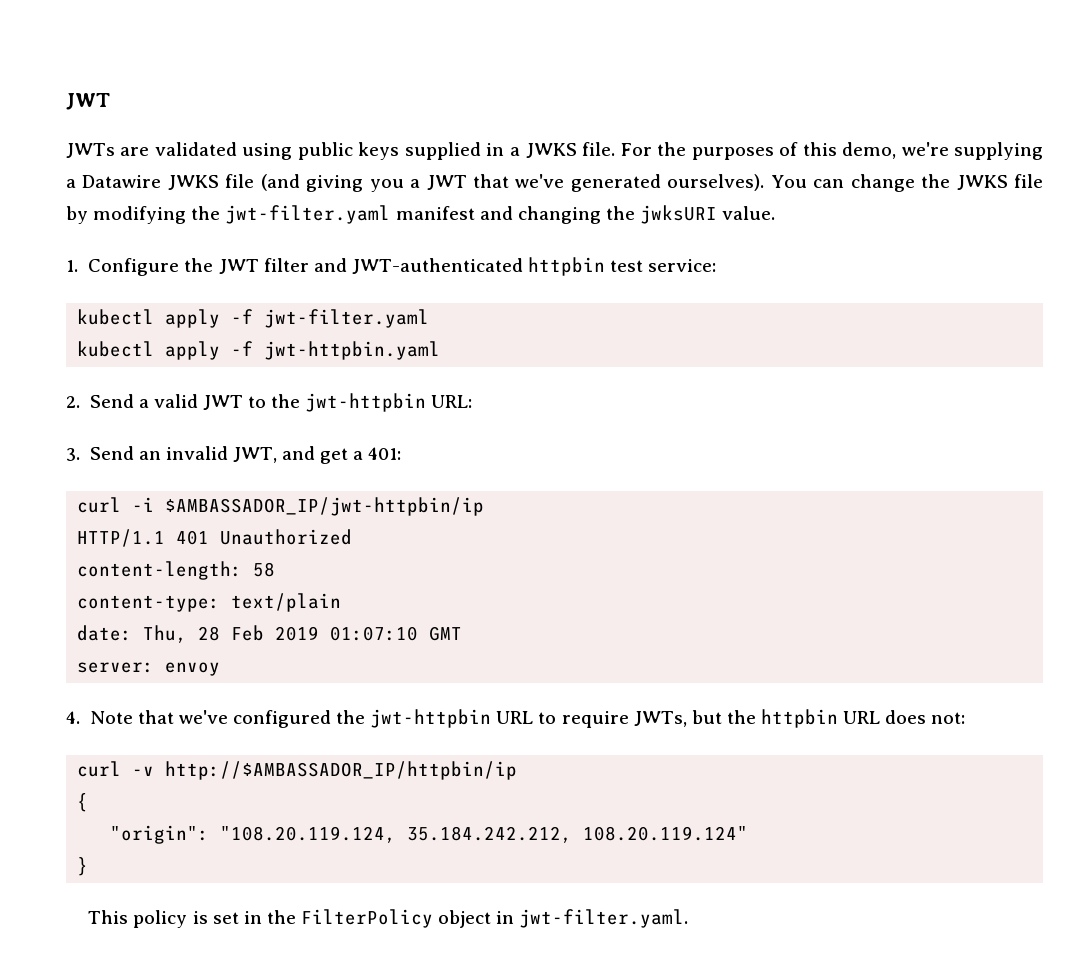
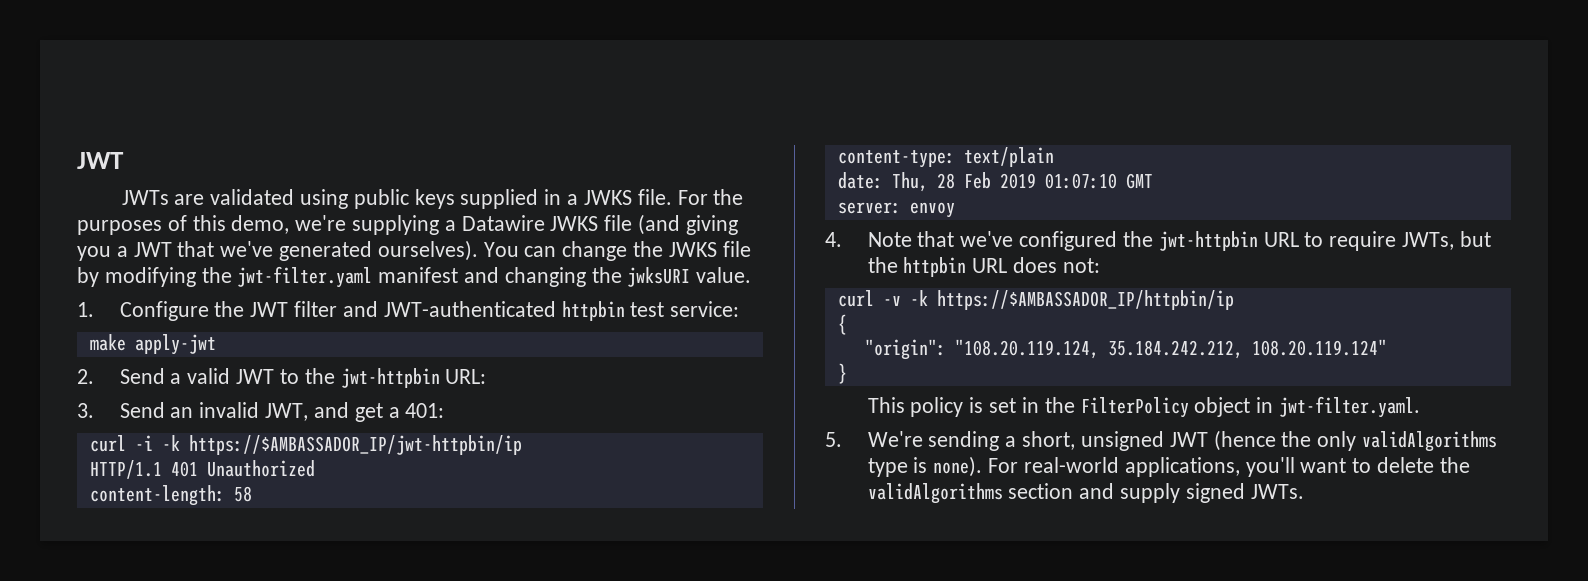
[77,309,430,328] [77,341,441,360] kubectl apply -f jwt-filter.yaml // kubectl apply -f jwt-httpbin.yaml -> [89,334,216,355] make apply-jwt
[165,497,485,516] $AMBASSADOR_IP/jwt-httpbin/ip -> [161,435,522,455] -k https://$AMBASSADOR_IP/jwt-httpbin/ip
[165,761,518,780] http://$AMBASSADOR_IP/httpbin/ip -> [909,290,1234,310] -k https://$AMBASSADOR_IP/httpbin/ip
(689, 918) none -> [825,430,1497,452] [867,456,1470,477] [867,483,1304,504] // 5. We're sending a short, unsigned JWT (hence the only validAlgorithms type is none). For real-world applications, you'll want to delete the validAlgorithms section and supply signed JWTs.

